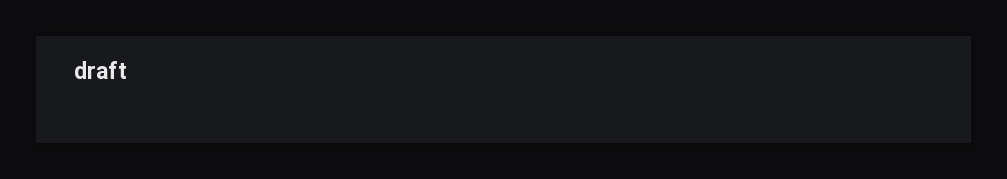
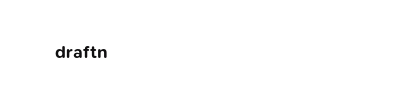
[74,61,127,79] draft -> [55,45,108,58] draftn

